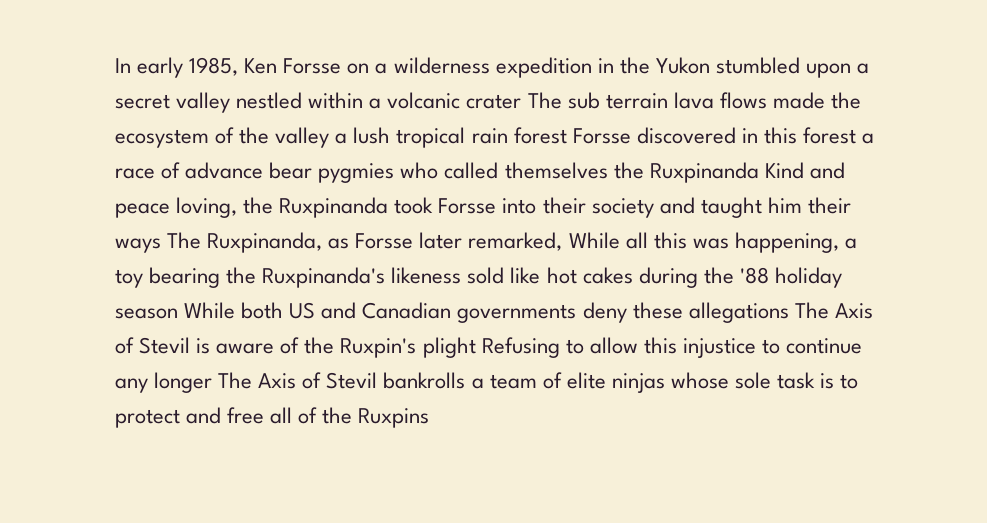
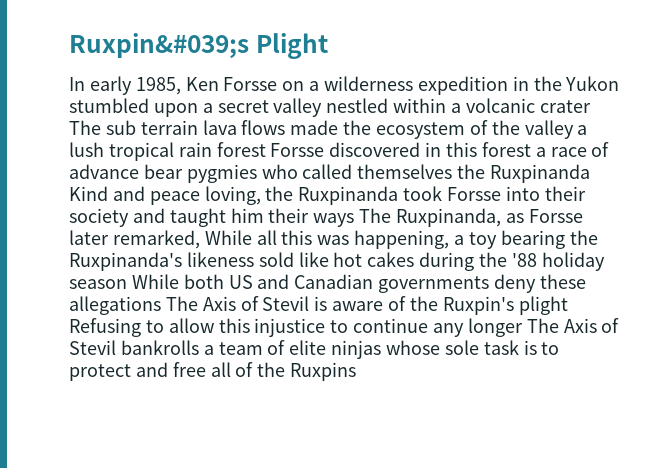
(115, 65) none -> [69,33,328,59] Ruxpin&#039;s Plight //

